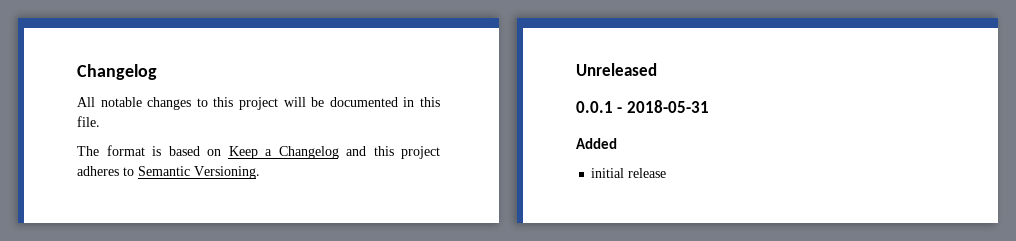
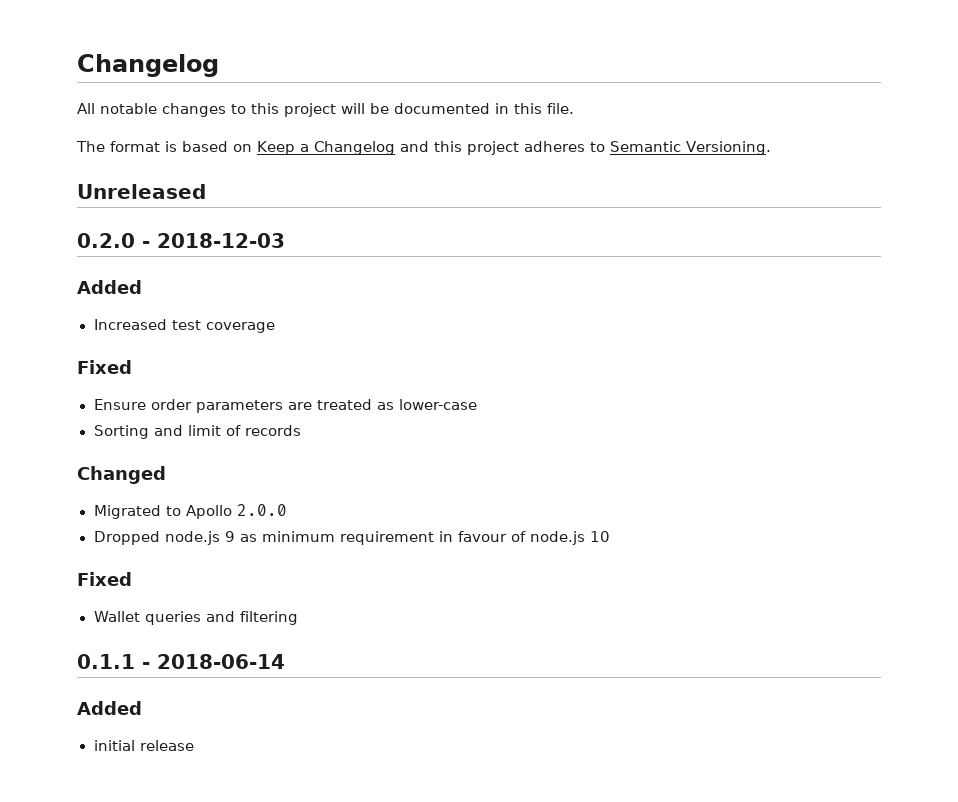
[576,100,709,113] 0.0.1 - 2018-05-31 -> [77,233,285,248] [77,280,142,294] [93,319,275,333] [77,360,132,374] [93,399,478,413] [93,425,301,439] [77,466,166,484] [93,504,287,519] [93,531,610,545] [77,572,132,586] [93,611,299,625] [77,654,285,669] 0.2.0 - 2018-12-03 // Added // Increased test coverage // Fixed // Ensure order parameters are treated as lower-case // Sorting and limit of records // Changed // Migrated to Apollo 2.0.0 // Dropped node.js 9 as minimum requirement in favour of node.js 10 // Fixed // Wallet queries and filtering // 0.1.1 - 2018-06-14

